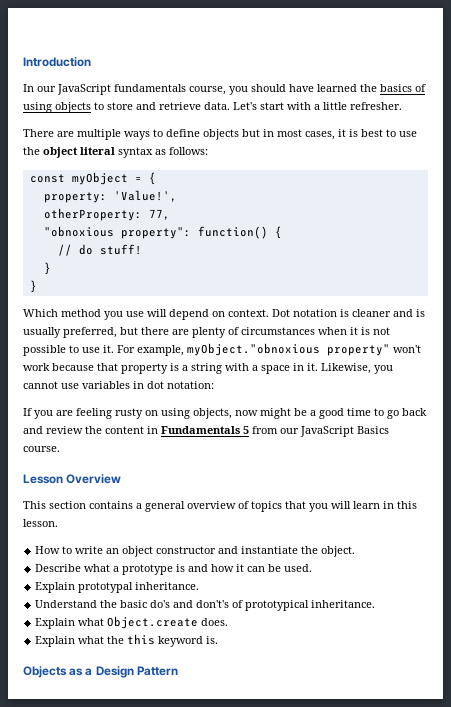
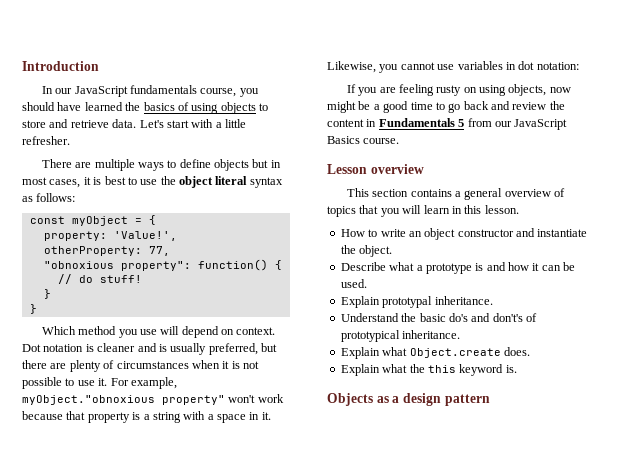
[66,474,122,484] Overview -> [370,164,424,174] overview
[95,666,178,678] Design Pattern -> [402,393,490,406] design pattern

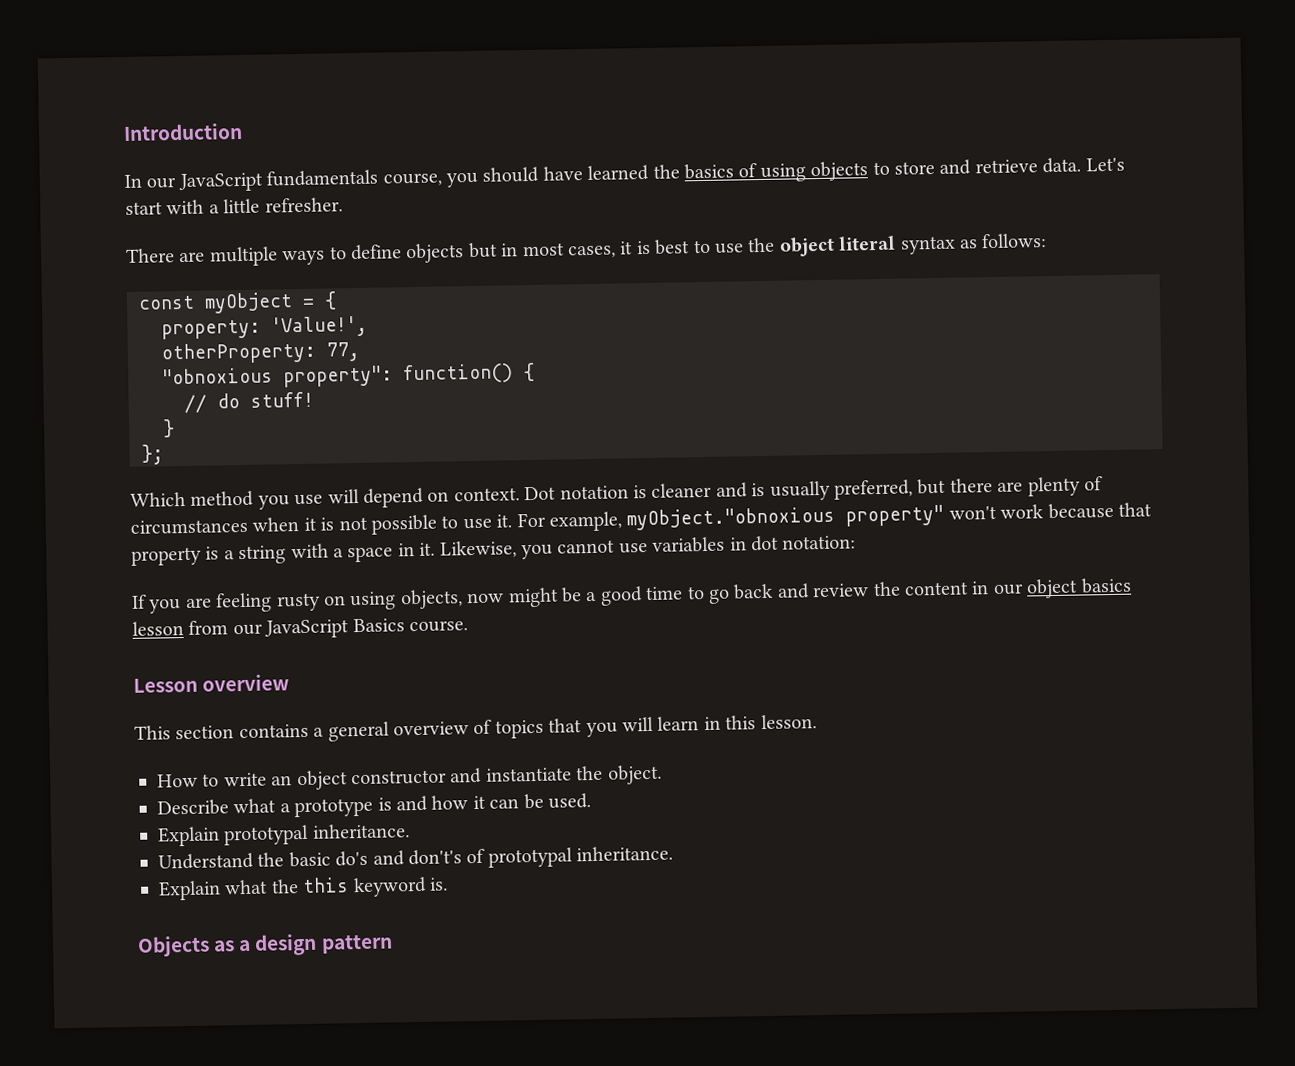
[29,304,37,314] } -> [141,444,164,465] };
[378,118,465,127] Fundamentals 5 -> [992,577,1132,599] [132,621,184,636] our object basics lesson
[340,330,461,342] [340,347,530,359] prototypical inheritance. // Explain what Object.create does. -> [487,845,674,868] prototypal inheritance.

